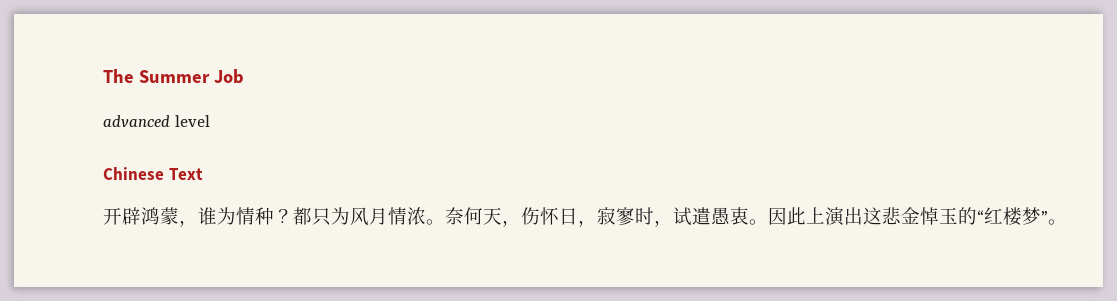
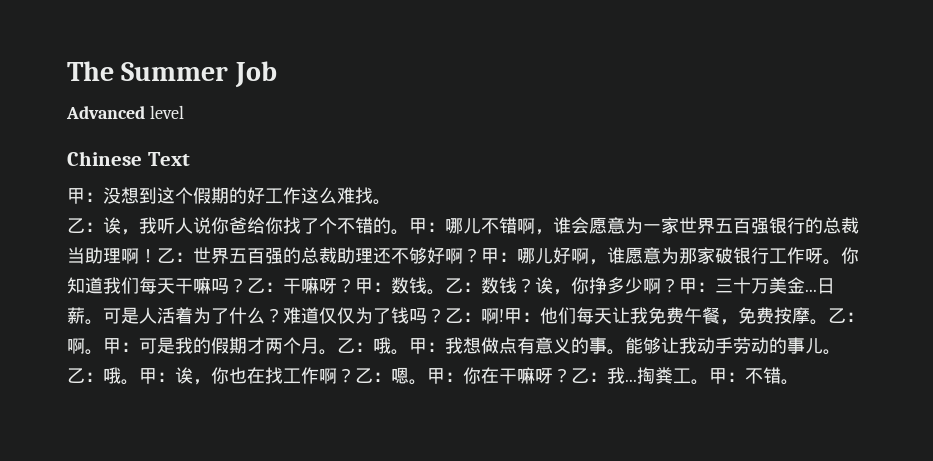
[103,115,170,127] advanced -> [66,106,145,119] Advanced
[103,207,1048,227] 开辟鸿蒙，谁为情种？都只为风月情浓。奈何天，伤怀日，寂寥时，试遣愚衷。因此上演出这悲金悼玉的“红楼梦” -> [67,187,391,205] [67,217,859,235] [67,247,859,265] [67,277,835,295] [67,307,864,325] [67,337,841,355] [67,367,781,385] 甲：没想到这个假期的好工作这么难找。 // 乙：诶，我听人说你爸给你找了个不错的。甲：哪儿不错啊，谁会愿意为一家世界五百强银行的总裁当助理啊！乙：世界五百强的总裁助理还不够好啊？甲：哪儿好啊，谁愿意为那家破银行工作呀。你知道我们每天干嘛吗？乙：干嘛呀？甲：数钱。乙：数钱？诶，你挣多少啊？甲：三十万美金...日薪。可是人活着为了什么？难道仅仅为了钱吗？乙：啊!甲：他们每天让我免费午餐，免费按摩。乙：啊。甲：可是我的假期才两个月。乙：哦。甲：我想做点有意义的事。能够让我动手劳动的事儿。乙：哦。甲：诶，你也在找工作啊？乙：嗯。甲：你在干嘛呀？乙：我...掏粪工。甲：不错

